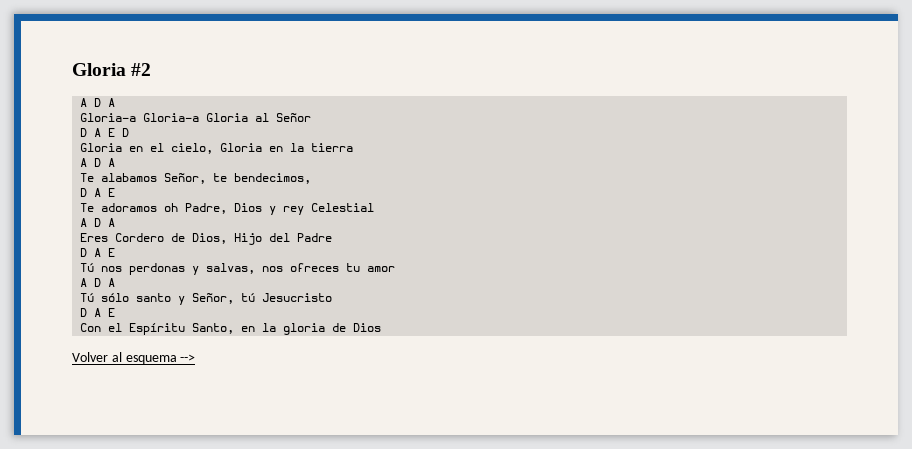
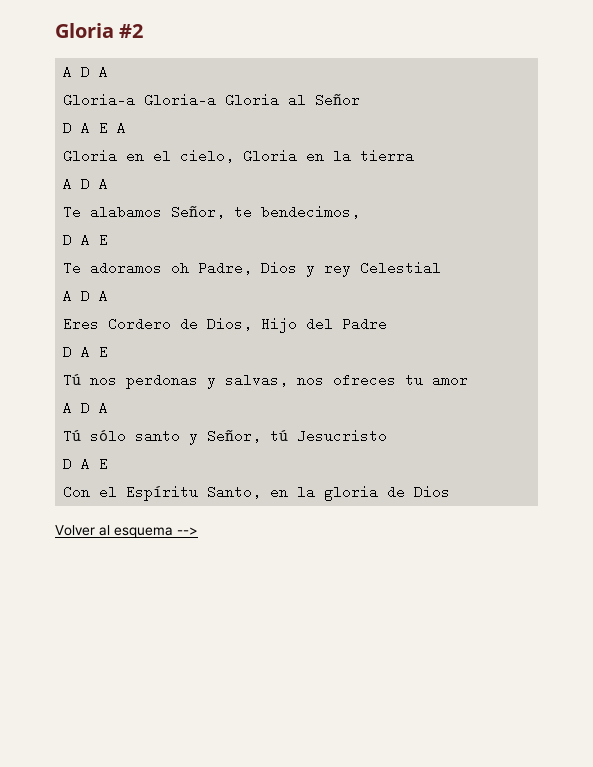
[122,128,130,137] D -> [117,121,127,135] A

